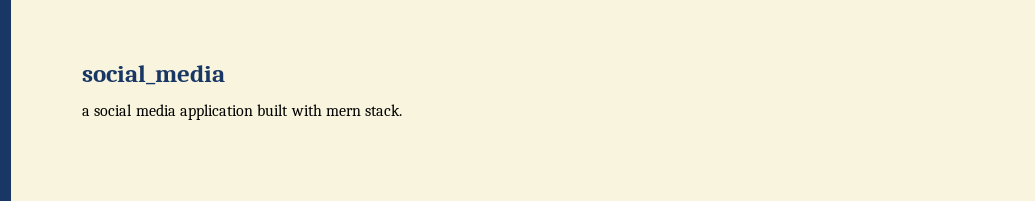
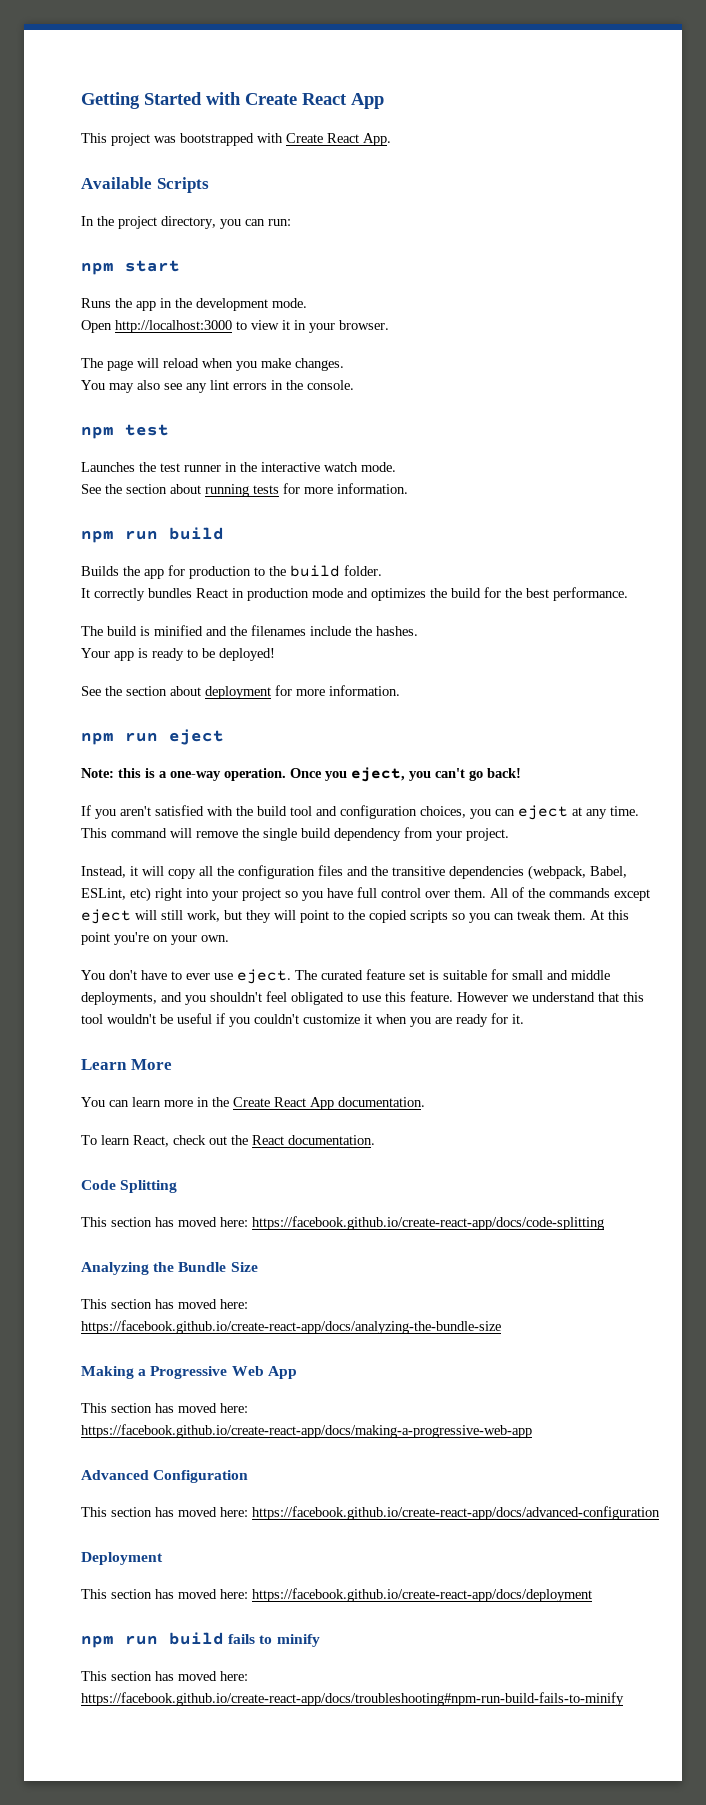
[82,65,225,85] [82,104,403,120] social_media // a social media application built with mern stack. -> [81,92,384,109] [81,133,391,146] [81,177,209,193] [81,216,291,229] [81,260,180,275] [81,298,307,311] [81,320,389,333] [81,358,344,371] [81,380,354,393] [81,424,169,439] [81,462,396,472] [81,483,408,497] [81,527,224,543] [81,565,382,579] [81,587,628,601] [81,625,418,636] [81,648,275,661] [81,685,400,699] [81,729,224,745] [81,767,521,782] [81,805,639,820] [81,827,509,841] [81,865,627,880] [81,887,650,902] [81,909,629,924] [81,932,229,945] [81,969,610,984] [81,991,644,1005] [81,1013,524,1027] [81,1059,172,1070] [81,1097,425,1110] [81,1135,375,1147] [81,1180,178,1193] [81,1216,604,1230] [81,1262,258,1275] [81,1299,248,1309] [81,1320,501,1334] [81,1366,297,1379] [81,1403,248,1413] [81,1424,532,1438] [81,1470,249,1483] [81,1506,660,1520] [81,1552,163,1565] [81,1588,592,1602] [81,1632,320,1648] [81,1671,248,1681] [81,1692,624,1706] Getting Started with Create React App // This project was bootstrapped with Create React App. // Available Scripts // In the project directory, you can run: // npm start // Runs the app in the development mode. // Open http://localhost:3000 to view it in your browser. // The page will reload when you make changes. // You may also see any lint errors in the console. // npm test // Launches the test runner in the interactive watch mode. // See the section about running tests for more information. // npm run build // Builds the app for production to the build folder. // It correctly bundles React in production mode and optimizes the build for the best performance. // The build is minified and the filenames include the hashes. // Your app is ready to be deployed! // See the section about deployment for more information. // npm run eject // Note: this is a one-way operation. Once you eject, you can't go back! // If you aren't satisfied with the build tool and configuration choices, you can eject at any time. This command will remove the single build dependency from your project. // Instead, it will copy all the configuration files and the transitive dependencies (webpack, Babel, ESLint, etc) right into your project so you have full control over them. All of the commands except eject will still work, but they will point to the copied scripts so you can tweak them. At this point you're on your own. // You don't have to ever use eject. The curated feature set is suitable for small and middle deployments, and you shouldn't feel obligated to use this feature. However we understand that this tool wouldn't be useful if you couldn't customize it when you are ready for it. // Learn More // You can learn more in the Create React App documentation. // To learn React, check out the React documentation. // Code Splitting // This section has moved here: https://facebook.github.io/create-react-app/docs/code-splitting // Analyzing the Bundle Size // This section has moved here: https://facebook.github.io/create-react-app/docs/analyzing-the-bundle-size // Making a Progressive Web App // This section has moved here: https://facebook.github.io/create-react-app/docs/making-a-progressive-web-app // Advanced Configuration // This section has moved here: https://facebook.github.io/create-react-app/docs/advanced-configuration // Deployment // This section has moved here: https://facebook.github.io/create-react-app/docs/deployment // npm run build fails to minify // This section has moved here: https://facebook.github.io/create-react-app/docs/troubleshooting#npm-run-build-fails-to-minify

